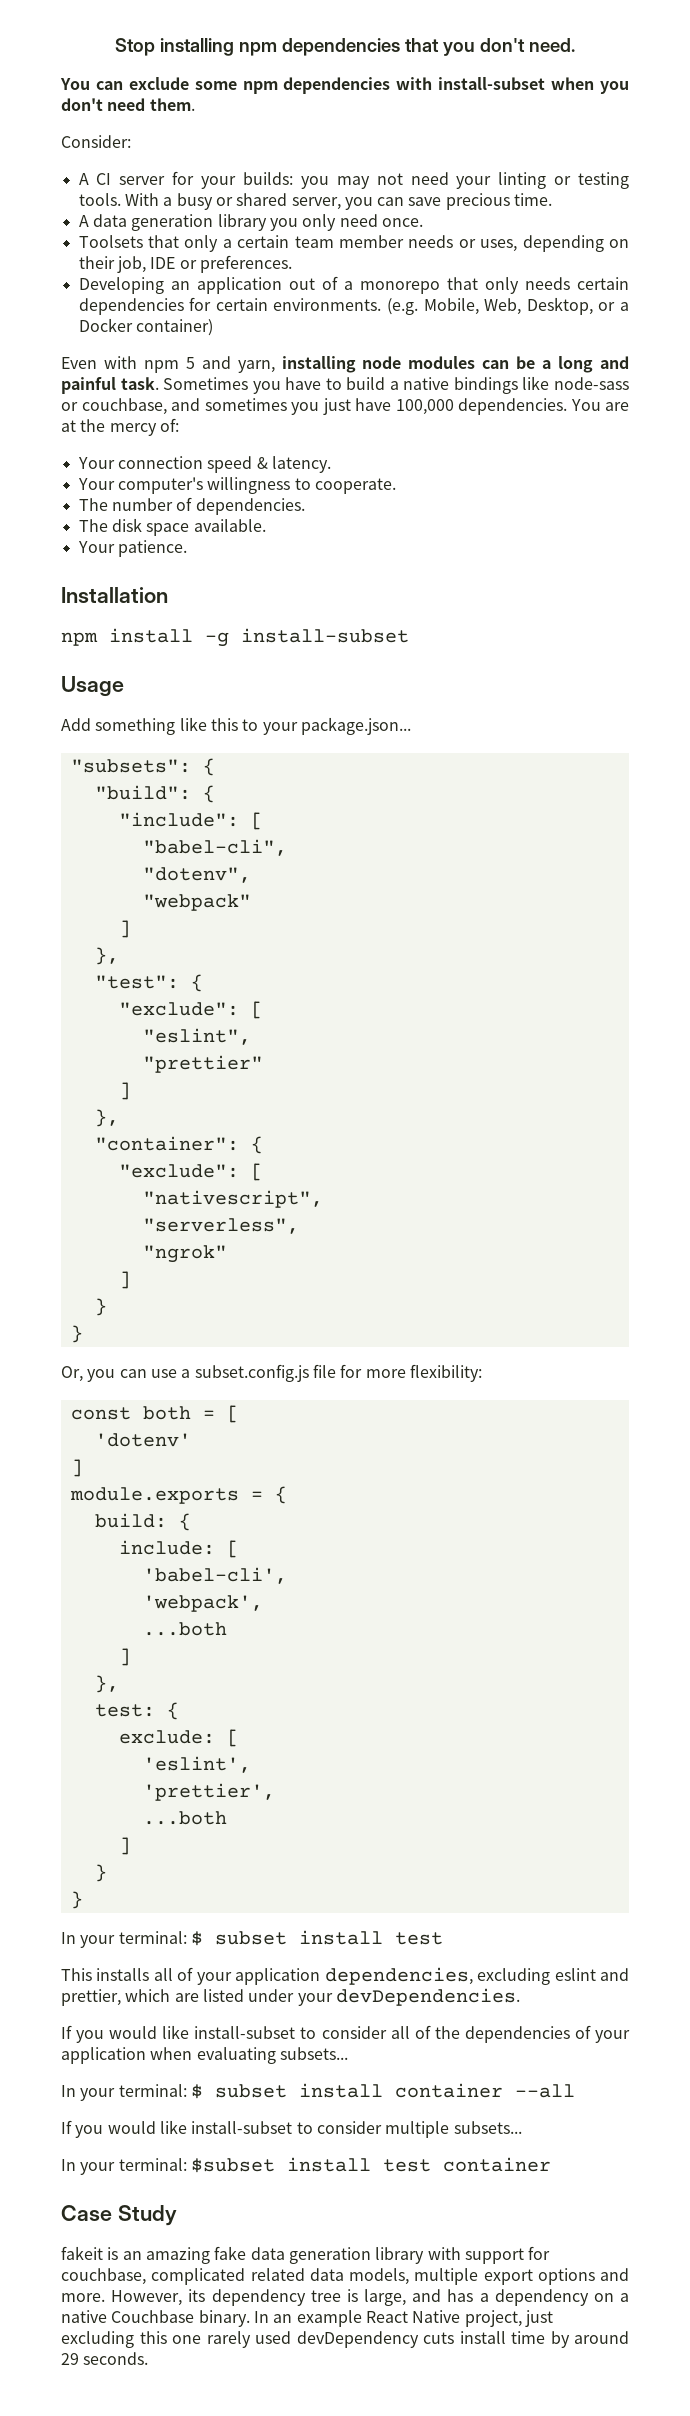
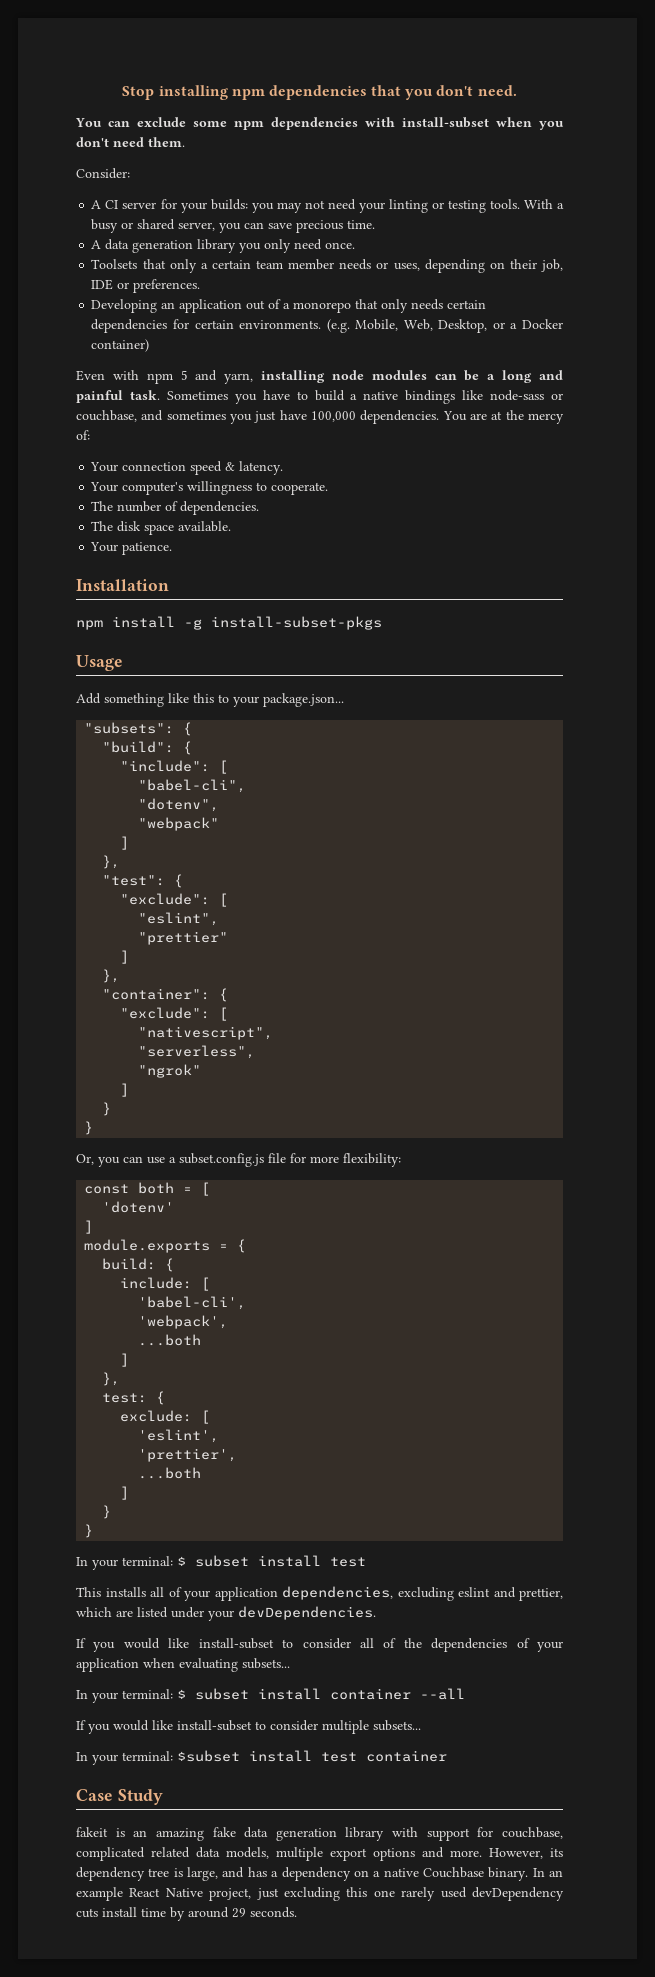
[241,628,409,643] install-subset -> [211,616,382,630] install-subset-pkgs

